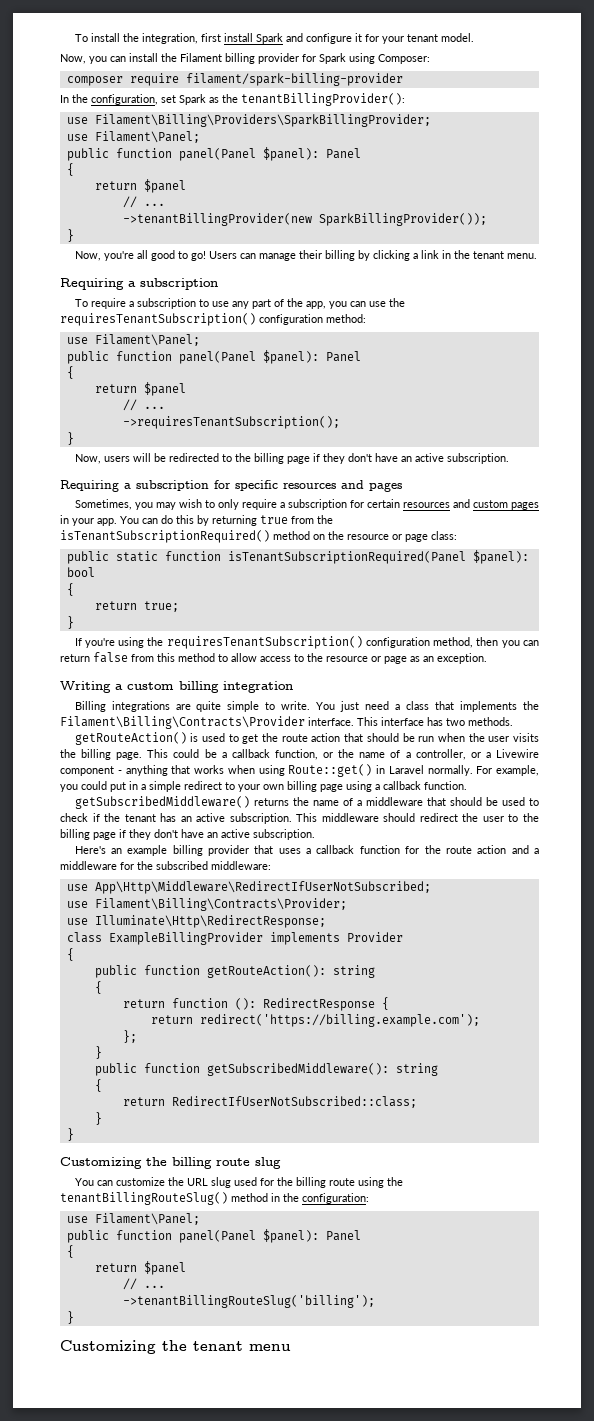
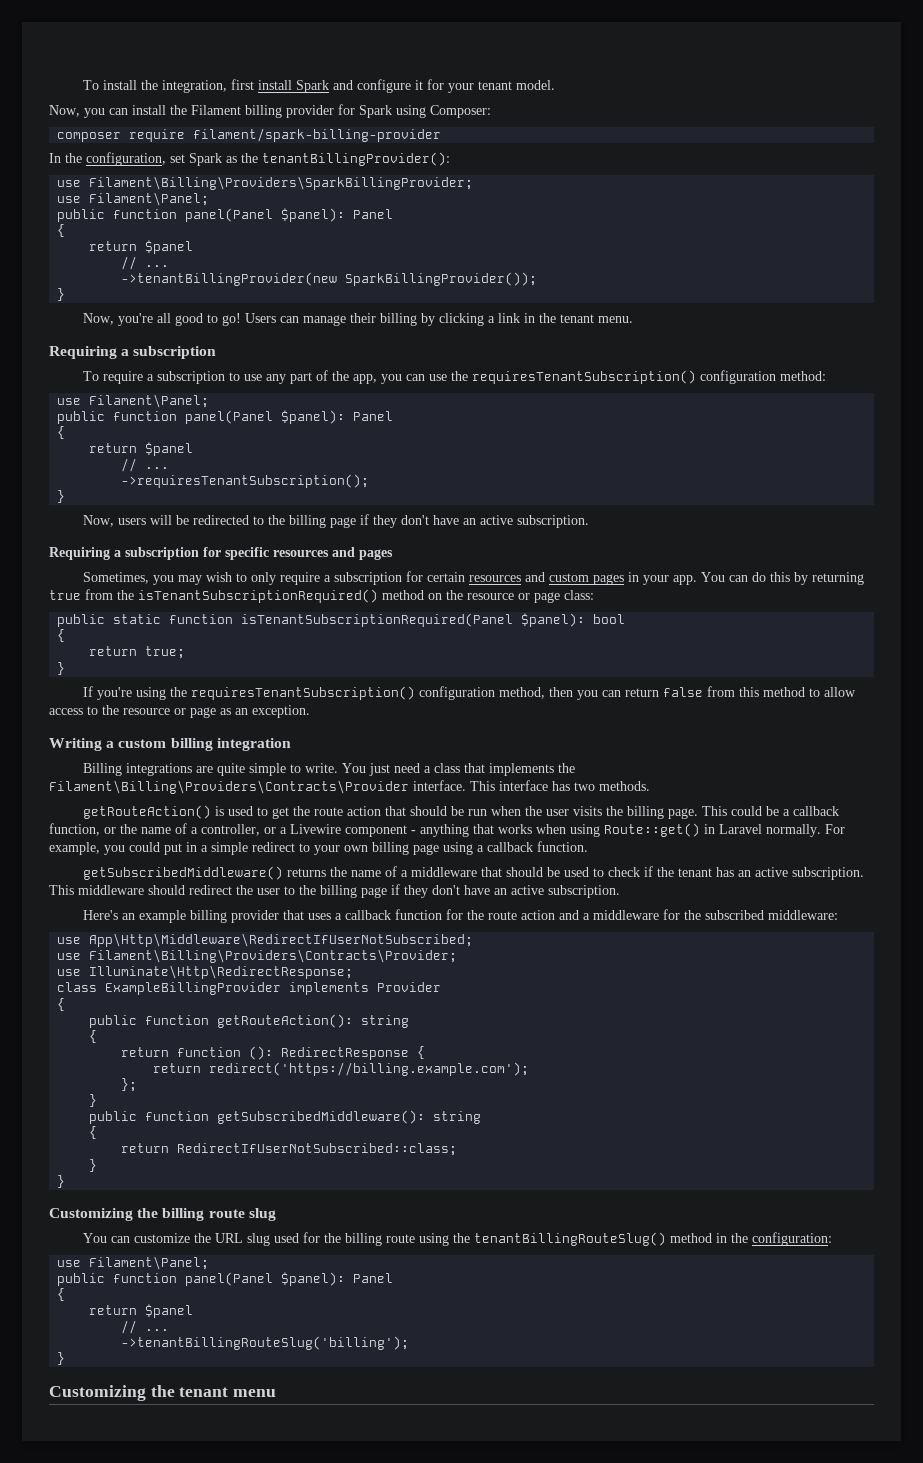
[60,716,305,729] Filament\Billing\Contracts\Provider -> [49,780,409,794] Filament\Billing\Providers\Contracts\Provider
[94,898,347,911] Filament\Billing\Contracts\Provider; -> [89,949,458,963] Filament\Billing\Providers\Contracts\Provider;

